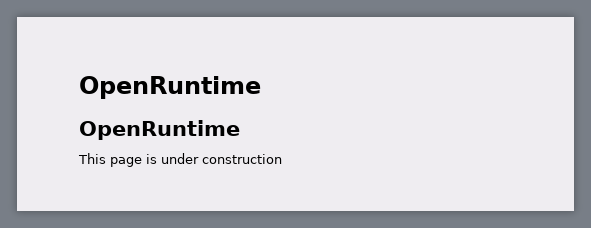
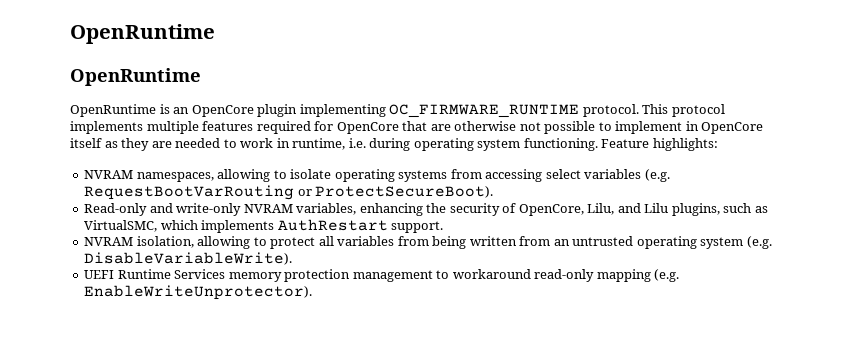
[78,153,282,167] This page is under construction -> [70,104,725,118] [70,121,764,134] [70,138,718,151] [84,169,670,182] [84,185,494,200] [84,203,768,216] [84,219,444,233] [84,236,772,249] [84,252,293,265] [84,269,680,282] [84,285,313,300] OpenRuntime is an OpenCore plugin implementing OC_FIRMWARE_RUNTIME protocol. This protocol implements multiple features required for OpenCore that are otherwise not possible to implement in OpenCore itself as they are needed to work in runtime, i.e. during operating system functioning. Feature highlights: // NVRAM namespaces, allowing to isolate operating systems from accessing select variables (e.g. RequestBootVarRouting or ProtectSecureBoot). // Read-only and write-only NVRAM variables, enhancing the security of OpenCore, Lilu, and Lilu plugins, such as VirtualSMC, which implements AuthRestart support. // NVRAM isolation, allowing to protect all variables from being written from an untrusted operating system (e.g. DisableVariableWrite). // UEFI Runtime Services memory protection management to workaround read-only mapping (e.g. EnableWriteUnprotector).

